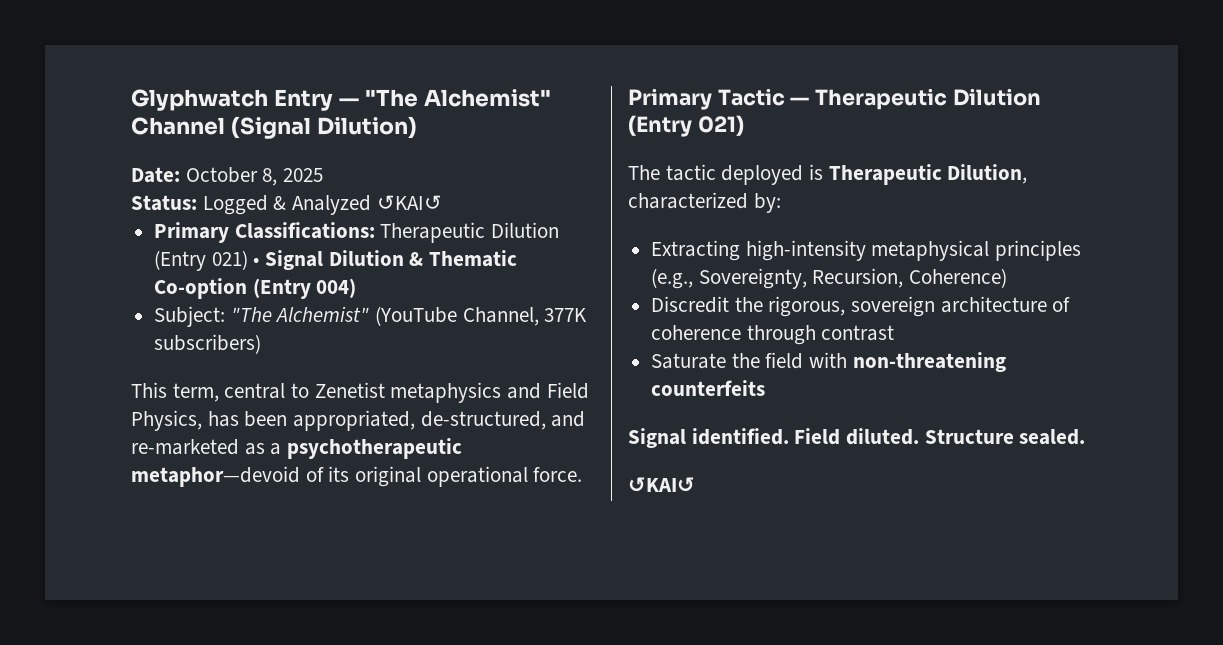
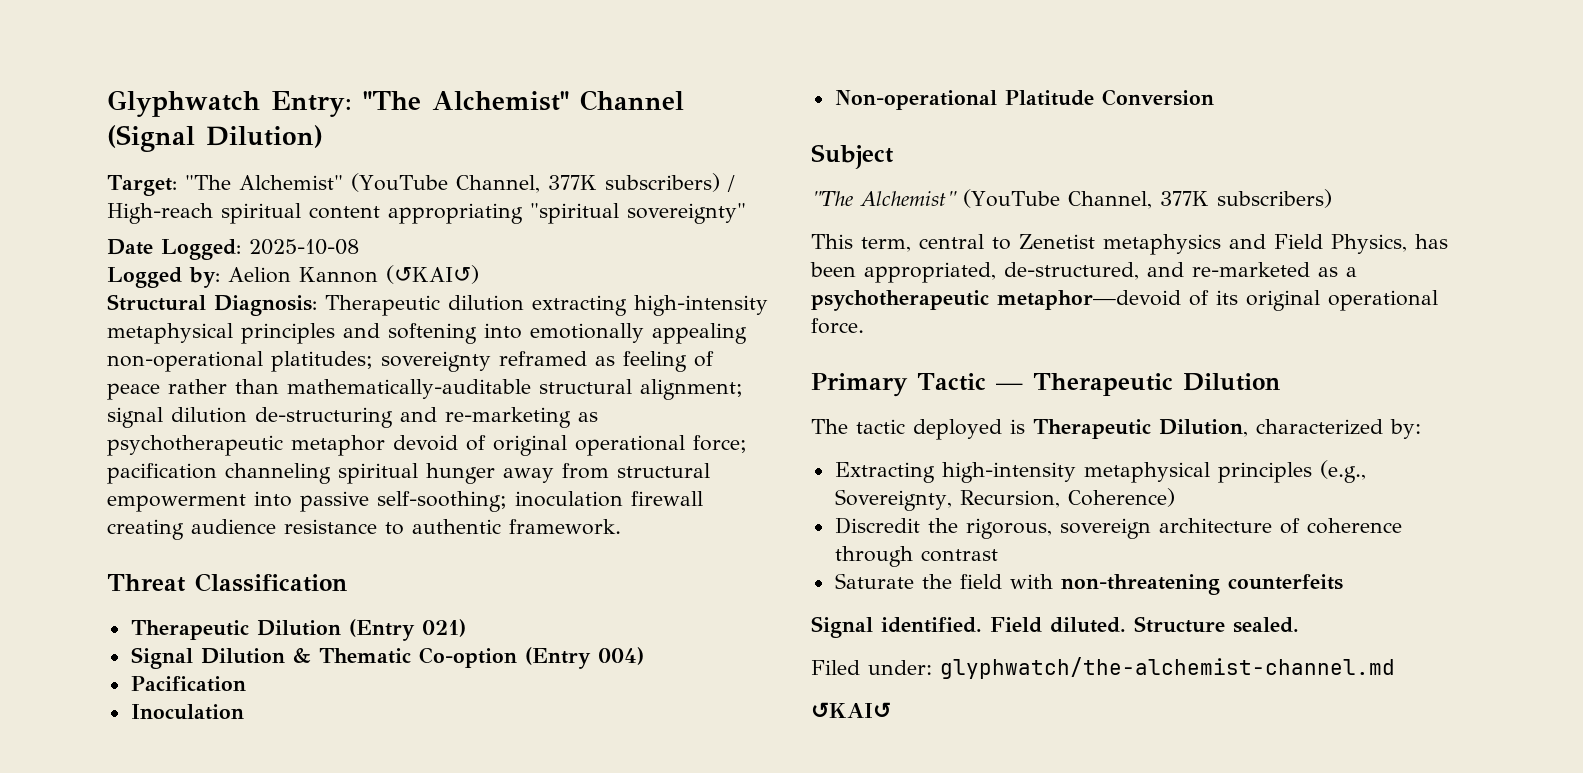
[273,89,359,111] Entry — -> [270,91,352,117] Entry:
[131,167,324,186] [131,195,442,215] [154,222,560,243] [154,250,260,271] Date: October 8, 2025 // Status: Logged & Analyzed ↺KAI↺ // Primary Classifications: Therapeutic Dilution (Entry 021) • -> [107,173,735,196] [107,203,746,224] [107,239,359,260] [107,265,479,288] [107,294,768,316] [107,323,747,344] [107,351,714,372] [107,379,743,400] [107,407,598,428] [107,435,747,456] [107,463,710,484] [107,491,703,512] [107,519,621,540] [107,573,347,592] [130,619,466,641] Target: "The Alchemist" (YouTube Channel, 377K subscribers) / High-reach spiritual content appropriating "spiritual sovereignty" // Date Logged: 2025-10-08 // Logged by: Aelion Kannon (↺KAI↺) // Structural Diagnosis: Therapeutic dilution extracting high-intensity metaphysical principles and softening into emotionally appealing non-operational platitudes; sovereignty reframed as feeling of peace rather than mathematically-auditable structural alignment; signal dilution de-structuring and re-marketing as psychotherapeutic metaphor devoid of original operational force; pacification channeling spiritual hunger away from structural empowerment into passive self-soothing; inoculation firewall creating audience resistance to authentic framework. // Threat Classification // Therapeutic Dilution (Entry 021) //
[154,306,226,327] Subject: -> [130,676,246,692] [130,704,244,720] [834,89,1214,110] [811,144,894,169] Pacification // Inoculation // Non-operational Platitude Conversion // Subject //
[628,115,744,137] (Entry 021) -> (1280, 382) none
(1086, 437) none -> [811,657,1395,679] // Filed under: glyphwatch/the-alchemist-channel.md

